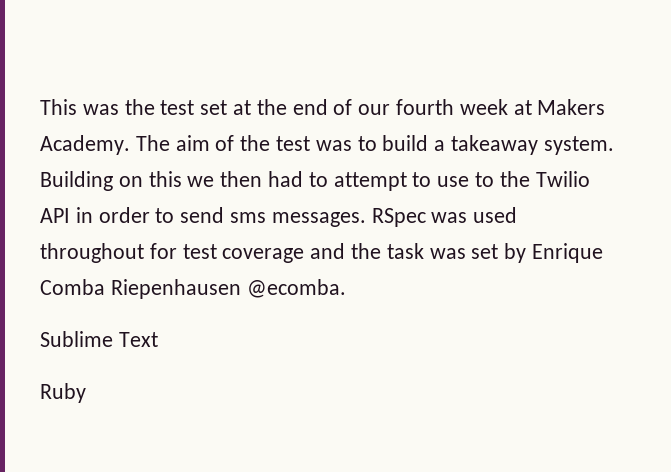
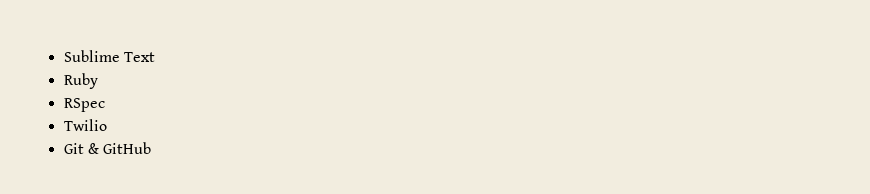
[40,99,606,115] [40,135,614,155] [40,171,590,191] [40,207,518,227] [40,243,604,263] [40,279,346,299] [40,331,158,347] [40,383,86,403] This was the test set at the end of our fourth week at Makers Academy. The aim of the test was to build a takeaway system. Building on this we then had to attempt to use to the Twilio API in order to send sms messages. RSpec was used throughout for test coverage and the task was set by Enrique Comba Riepenhausen @ecomba. // Sublime Text // Ruby -> [63,50,155,62] [63,73,98,89] [63,98,105,112] [63,119,107,131] [63,142,152,154] Sublime Text // Ruby // RSpec // Twilio // Git & GitHub

